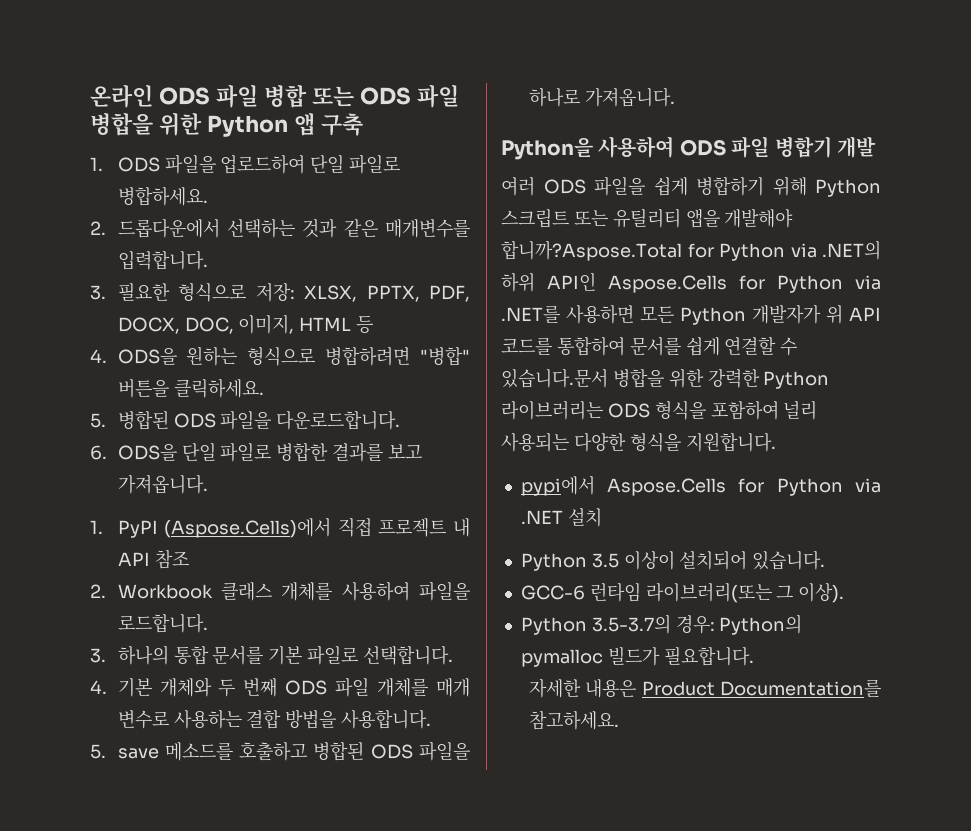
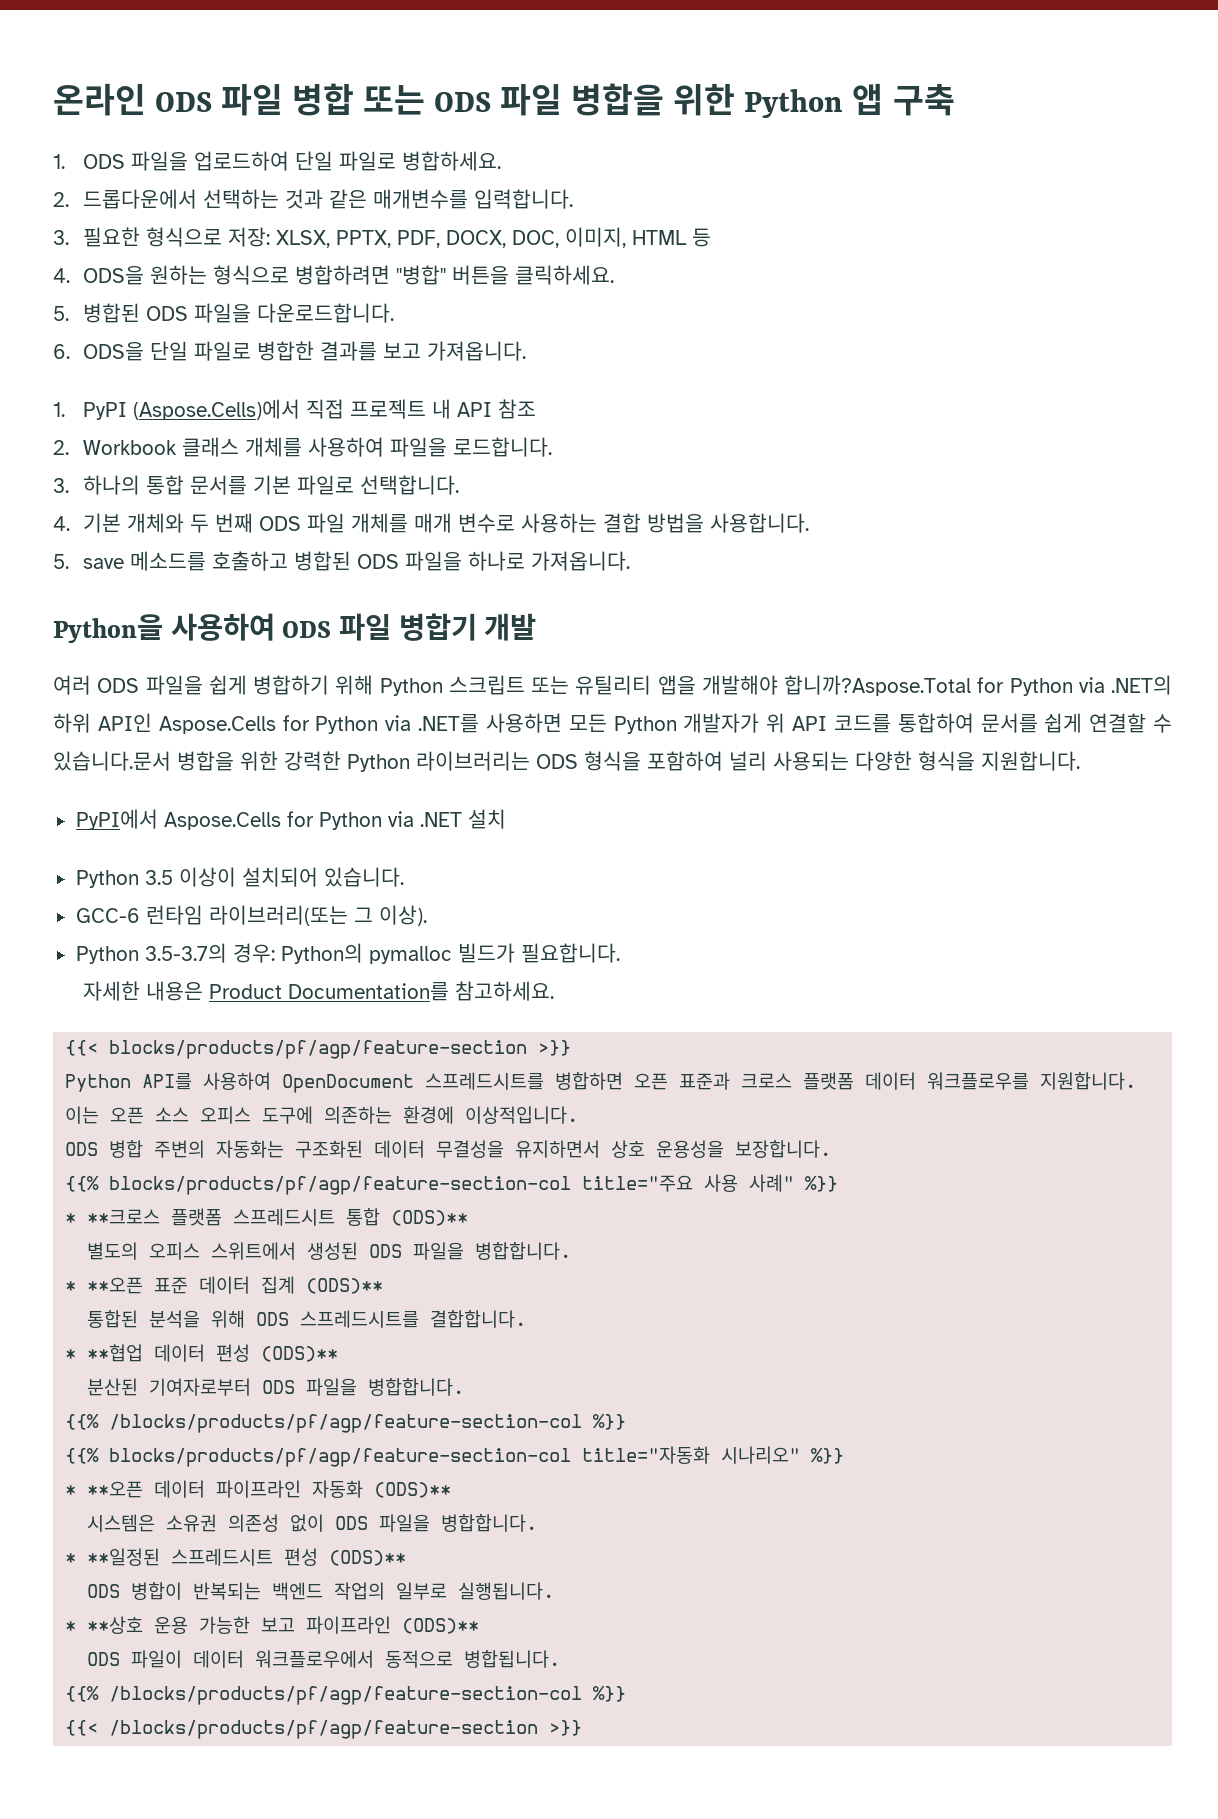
[520,476,595,496] pypi에서 -> [75,809,158,830] PyPI에서
(619, 720) none -> [65,1040,572,1059] [65,1072,1137,1093] [65,1106,579,1124] [65,1140,832,1158] [65,1174,839,1195] [65,1208,469,1226] [87,1242,572,1260] [65,1276,384,1294] [87,1310,527,1328] [65,1344,339,1362] [87,1378,465,1396] [65,1414,627,1433] [65,1446,845,1467] [65,1480,452,1498] [87,1514,538,1532] [65,1548,407,1566] [87,1582,555,1600] [65,1616,480,1634] [87,1650,561,1668] [65,1686,627,1705] [65,1720,583,1739] // {{< blocks/products/pf/agp/feature-section >}} // Python API를 사용하여 OpenDocument 스프레드시트를 병합하면 오픈 표준과 크로스 플랫폼 데이터 워크플로우를 지원합니다. 이는 오픈 소스 오피스 도구에 의존하는 환경에 이상적입니다. // ODS 병합 주변의 자동화는 구조화된 데이터 무결성을 유지하면서 상호 운용성을 보장합니다. // {{% blocks/products/pf/agp/feature-section-col title="주요 사용 사례" %}} // * **크로스 플랫폼 스프레드시트 통합 (ODS)** // 별도의 오피스 스위트에서 생성된 ODS 파일을 병합합니다. // * **오픈 표준 데이터 집계 (ODS)** // 통합된 분석을 위해 ODS 스프레드시트를 결합합니다. // * **협업 데이터 편성 (ODS)** // 분산된 기여자로부터 ODS 파일을 병합합니다. // {{% /blocks/products/pf/agp/feature-section-col %}} // {{% blocks/products/pf/agp/feature-section-col title="자동화 시나리오" %}} // * **오픈 데이터 파이프라인 자동화 (ODS)** // 시스템은 소유권 의존성 없이 ODS 파일을 병합합니다. // * **일정된 스프레드시트 편성 (ODS)** // ODS 병합이 반복되는 백엔드 작업의 일부로 실행됩니다. // * **상호 운용 가능한 보고 파이프라인 (ODS)** // ODS 파일이 데이터 워크플로우에서 동적으로 병합됩니다. // {{% /blocks/products/pf/agp/feature-section-col %}} // {{< /blocks/products/pf/agp/feature-section >}}

